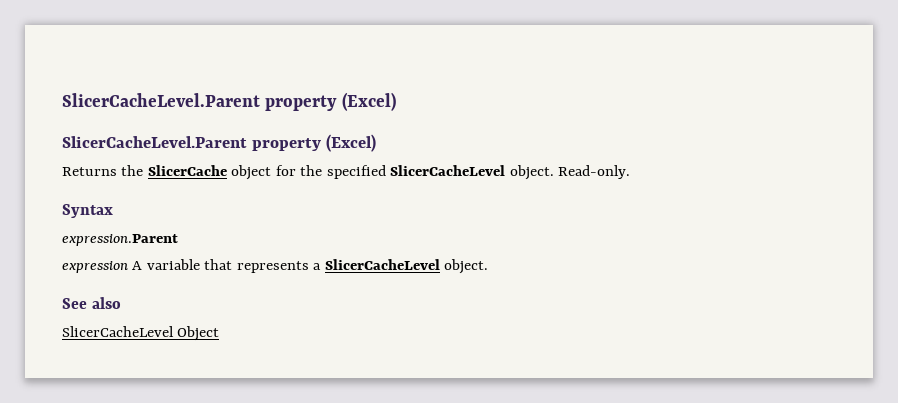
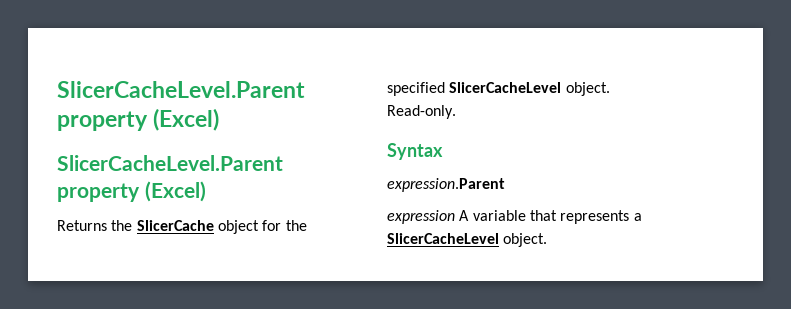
[62,297,121,309] [62,326,220,341] // See also // SlicerCacheLevel Object -> (548, 240) none

